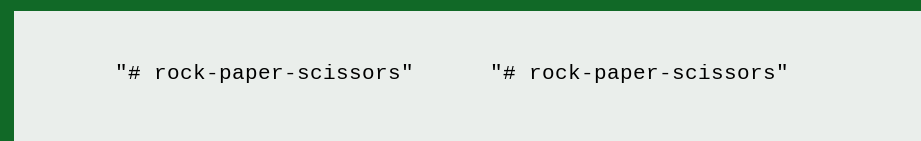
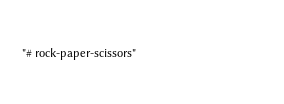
[115,64,789,83] "# rock-paper-scissors" "# rock-paper-scissors" -> [22,48,137,60] "# rock-paper-scissors"

